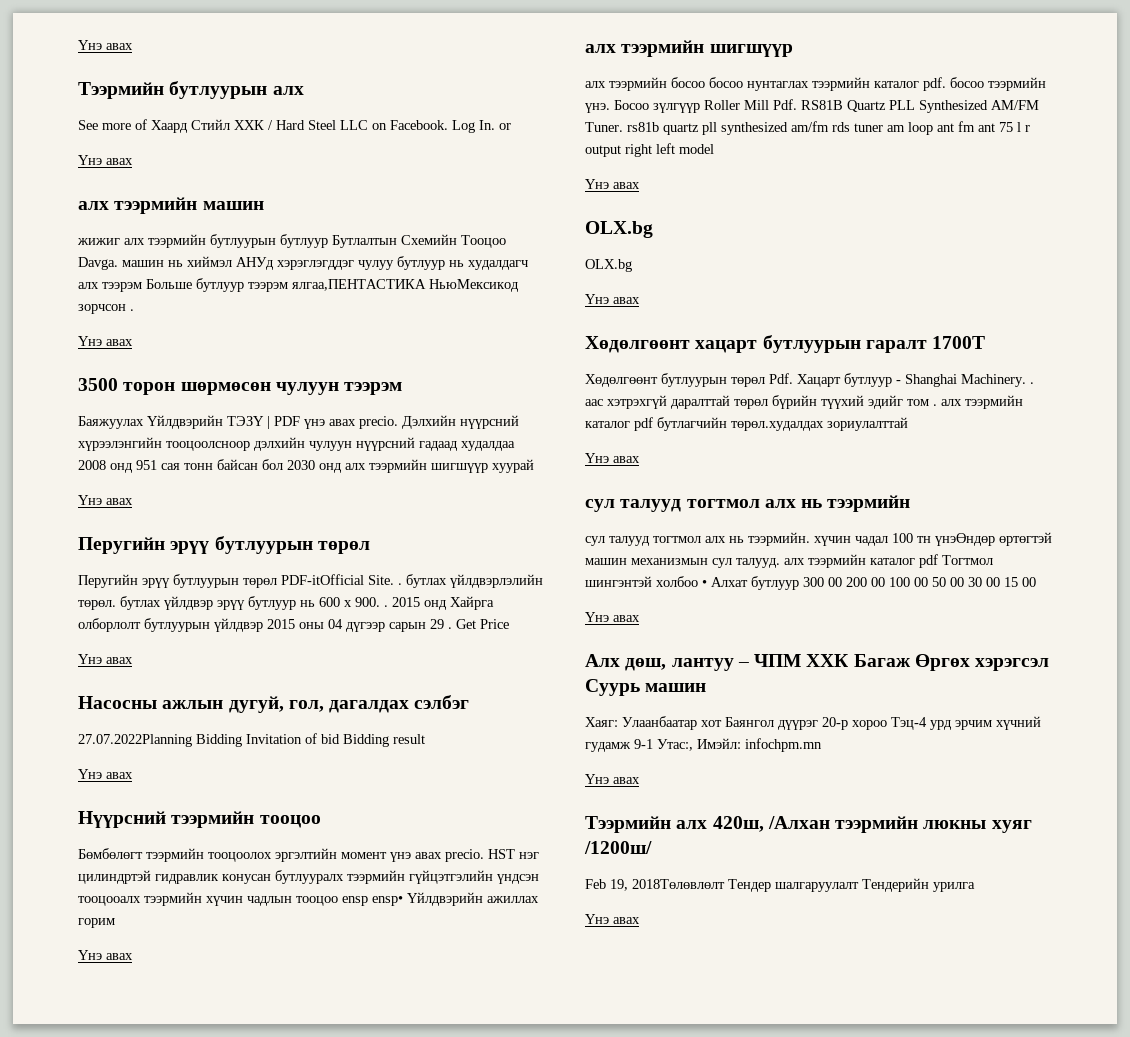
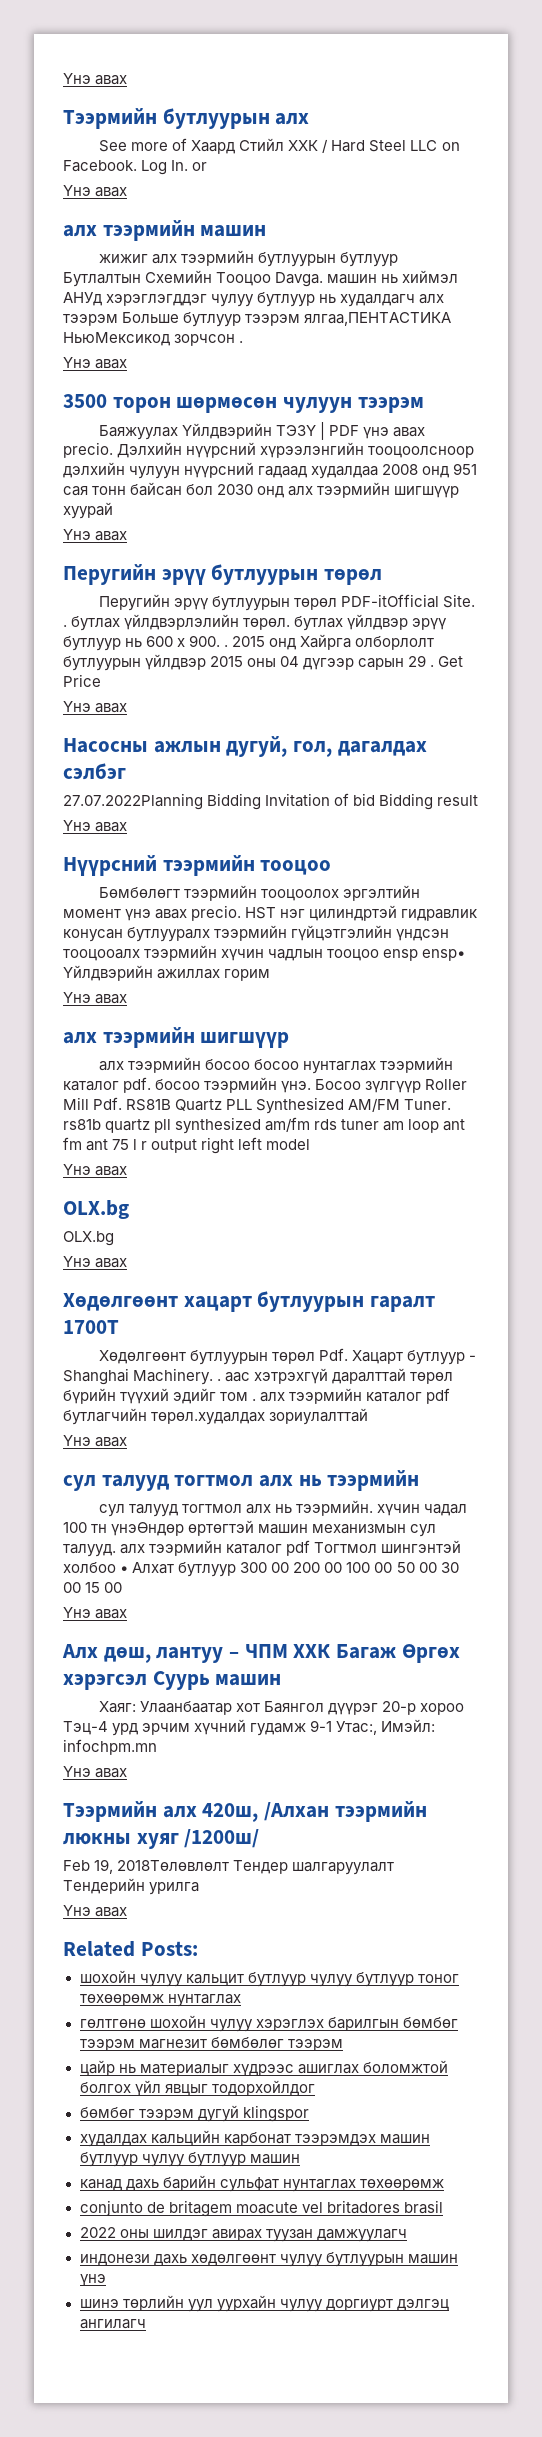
(640, 920) none -> [63,1941,198,1957] [79,1970,459,1987] [79,1994,241,2007] [79,2015,458,2032] [79,2037,343,2051] [79,2060,448,2076] [79,2080,315,2096] [79,2105,309,2122] [79,2130,430,2147] [79,2152,300,2167] [79,2175,444,2192] [79,2200,443,2217] [79,2227,407,2242] [79,2252,458,2267] [79,2274,106,2286] [79,2295,449,2312] [79,2319,146,2329] // Related Posts: // шохойн чулуу кальцит бутлуур чулуу бутлуур тоног төхөөрөмж нунтаглах // гөлтгөнө шохойн чулуу хэрэглэх барилгын бөмбөг тээрэм магнезит бөмбөлөг тээрэм // цайр нь материалыг хүдрээс ашиглах боломжтой болгох үйл явцыг тодорхойлдог // бөмбөг тээрэм дугуй klingspor // худалдах кальцийн карбонат тээрэмдэх машин бутлуур чулуу бутлуур машин // канад дахь барийн сульфат нунтаглах төхөөрөмж // conjunto de britagem moacute vel britadores brasil // 2022 оны шилдэг авирах туузан дамжуулагч // индонези дахь хөдөлгөөнт чулуу бутлуурын машин үнэ // шинэ төрлийн уул уурхайн чулуу доргиурт дэлгэц ангилагч

